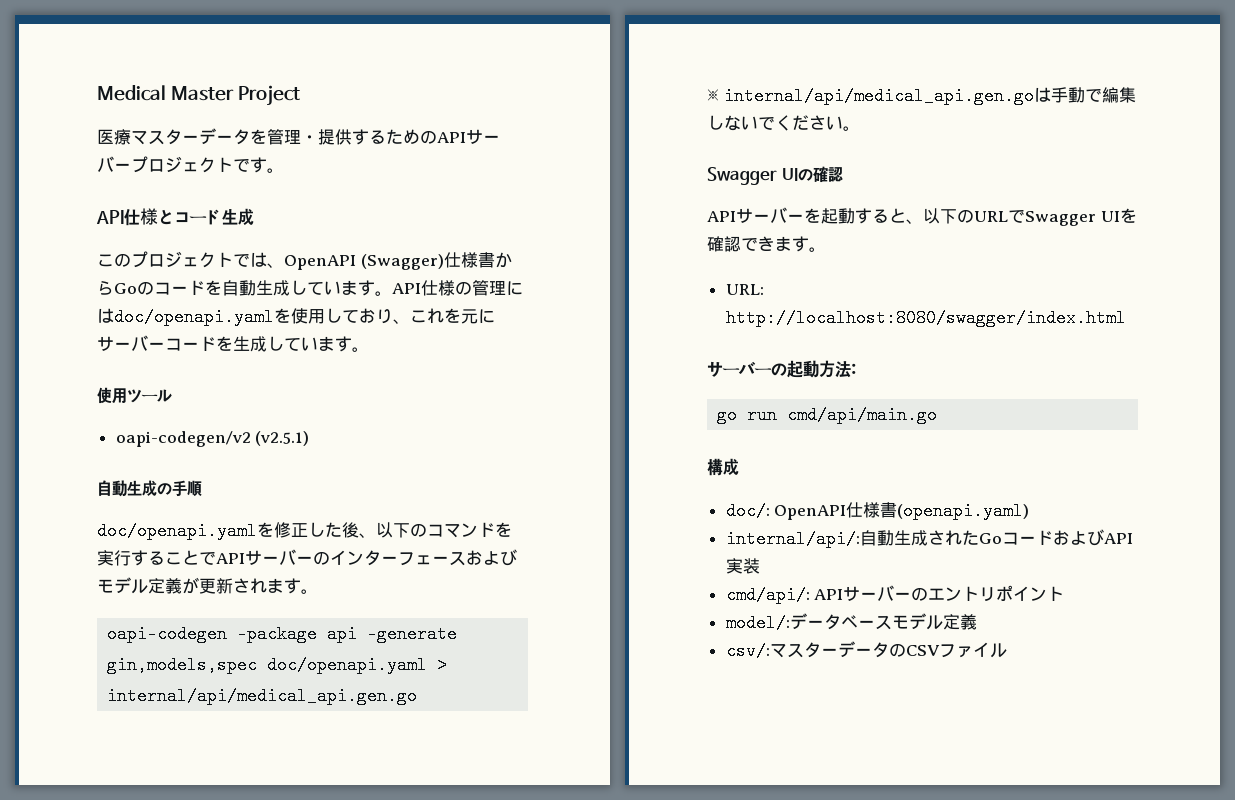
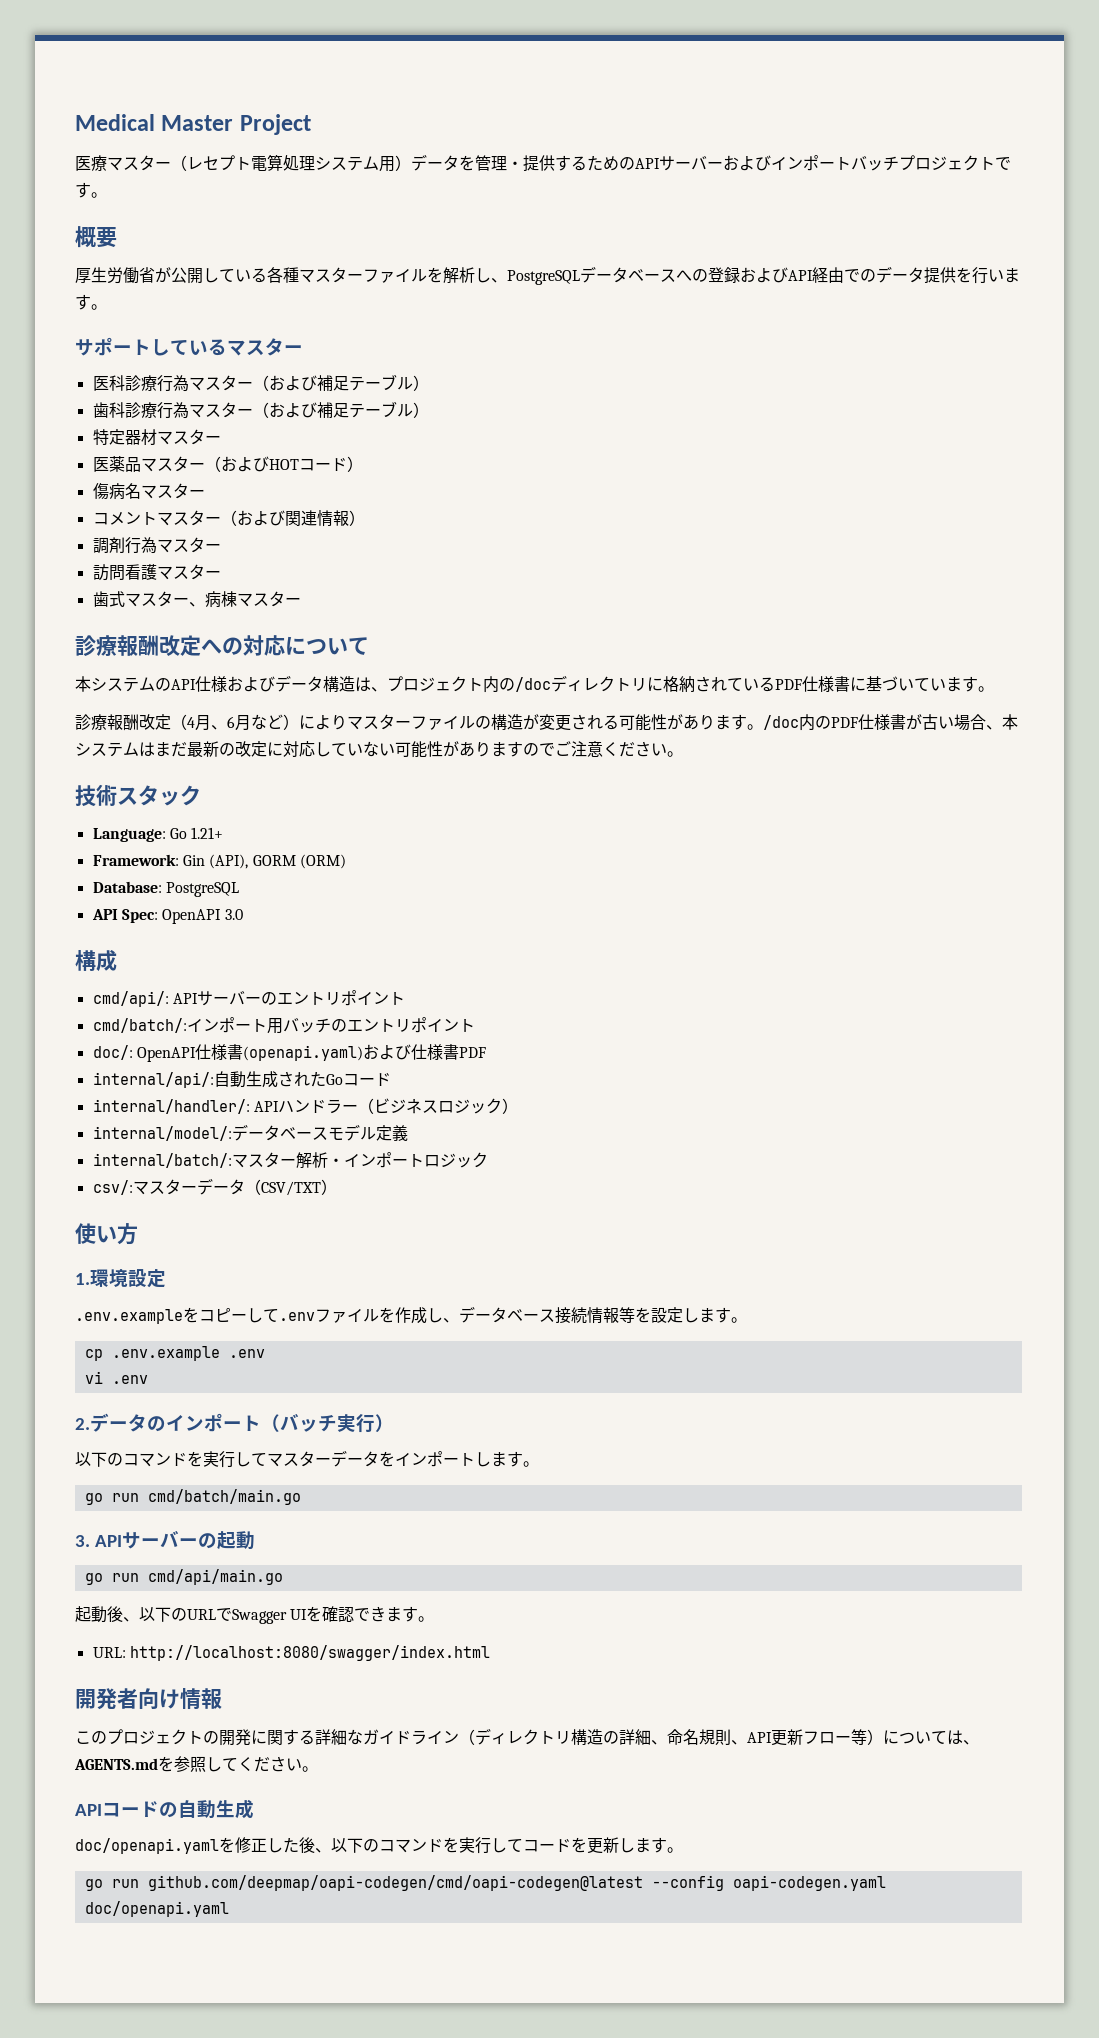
(199, 139) none -> [171,154,411,172] （レセプト電算処理システム用）
(131, 167) none -> [723,155,899,171] およびインポートバッチ
[96,208,254,226] [97,251,512,270] [97,280,523,296] [97,308,495,326] [97,335,369,352] [97,387,172,404] [115,431,310,447] [97,480,202,497] [97,522,512,540] [97,549,517,566] [97,577,318,594] [107,625,458,643] [107,656,448,674] [107,687,418,705] [707,87,1136,105] [707,115,860,131] [707,166,843,185] [707,207,906,224] API仕様とコード生成 // このプロジェクトでは、OpenAPI (Swagger)仕様書からGoのコードを自動生成しています。API仕様の管理にはdoc/openapi.yamlを使用しており、これを元にサーバーコードを生成しています。 // 使用ツール // oapi-codegen/v2 (v2.5.1) // 自動生成の手順 // doc/openapi.yamlを修正した後、以下のコマンドを実行することでAPIサーバーのインターフェースおよびモデル定義が更新されます。 // oapi-codegen -package api -generate gin,models,spec doc/openapi.yaml > internal/api/medical_api.gen.go // ※ internal/api/medical_api.gen.goは手動で編集しないでください。 // Swagger UIの確認 // APIサーバーを起動すると -> [75,226,117,248] [75,266,1020,285] [75,294,107,310] [75,337,303,356] [92,374,429,392] [92,401,429,419] [92,429,221,445] [92,456,363,472] [92,483,205,500] [92,510,365,527] [92,537,221,554] [92,564,221,581] [92,591,301,608] [75,635,369,656] [75,675,994,693] [75,714,1018,731] [75,741,683,758] [75,784,201,807] [92,827,224,842] [92,854,346,869] [92,881,239,897] [91,909,243,924] [75,949,117,972] [92,990,405,1007] [92,1017,475,1034] [92,1044,486,1062] [92,1071,391,1088] [92,1098,518,1114] [92,1124,408,1141] [92,1152,488,1169] [92,1178,337,1196] [75,1223,138,1245] [75,1269,166,1288] [75,1306,747,1324] [84,1346,265,1361] [84,1371,148,1384] [75,1413,394,1433] [75,1450,539,1468] [84,1489,301,1505] [75,1531,255,1550] [84,1569,283,1585] [75,1606,123,1623] 概要 // 厚生労働省が公開している各種マスターファイルを解析し、PostgreSQLデータベースへの登録およびAPI経由でのデータ提供を行います。 // サポートしているマスター // 医科診療行為マスター（および補足テーブル） // 歯科診療行為マスター（および補足テーブル） // 特定器材マスター // 医薬品マスター（およびHOTコード） // 傷病名マスター // コメントマスター（および関連情報） // 調剤行為マスター // 訪問看護マスター // 歯式マスター、病棟マスター // 診療報酬改定への対応について // 本システムのAPI仕様およびデータ構造は、プロジェクト内の/docディレクトリに格納されているPDF仕様書に基づいています。 // 診療報酬改定（4月、6月など）によりマスターファイルの構造が変更される可能性があります。/doc内のPDF仕様書が古い場合、本システムはまだ最新の改定に対応していない可能性がありますのでご注意ください。 // 技術スタック // Language: Go 1.21+ // Framework: Gin (API), GORM (ORM) // Database: PostgreSQL // API Spec: OpenAPI 3.0 // 構成 // cmd/api/: APIサーバーのエントリポイント // cmd/batch/:インポート用バッチのエントリポイント // doc/: OpenAPI仕様書(openapi.yaml)および仕様書PDF // internal/api/:自動生成されたGoコード // internal/handler/: APIハンドラー（ビジネスロジック） // internal/model/:データベースモデル定義 // internal/batch/:マスター解析・インポートロジック // csv/:マスターデータ（CSV/TXT） // 使い方 // 1.環境設定 // .env.exampleをコピーして.envファイルを作成し、データベース接続情報等を設定します。 // cp .env.example .env // vi .env // 2.データのインポート（バッチ実行） // 以下のコマンドを実行してマスターデータをインポートします。 // go run cmd/batch/main.go // 3. APIサーバーの起動 // go run cmd/api/main.go // 起動後
[707,360,856,378] [717,406,938,424] [707,458,739,476] [725,502,1030,520] [725,529,1133,548] [725,558,760,574] [725,585,1065,604] [725,613,977,632] [725,641,1007,660] サーバーの起動方法: // go run cmd/api/main.go // 構成 // doc/: OpenAPI仕様書(openapi.yaml) // internal/api/:自動生成されたGoコードおよびAPI実装 // cmd/api/: APIサーバーのエントリポイント // model/:データベースモデル定義 // csv/:マスターデータのCSVファイル -> [75,1688,222,1710] [75,1728,979,1746] [74,1756,318,1772] [75,1799,254,1819] [75,1837,683,1854] [84,1875,886,1891] [84,1901,229,1917] 開発者向け情報 // このプロジェクトの開発に関する詳細なガイドライン（ディレクトリ構造の詳細、命名規則、API更新フロー等）については、AGENTS.mdを参照してください。 // APIコードの自動生成 // doc/openapi.yamlを修正した後、以下のコマンドを実行してコードを更新します。 // go run github.com/deepmap/oapi-codegen/cmd/oapi-codegen@latest --config oapi-codegen.yaml doc/openapi.yaml

